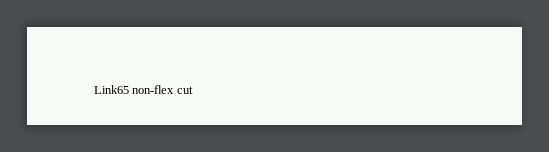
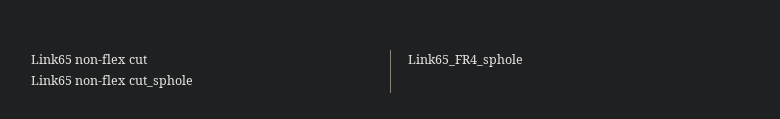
(193, 90) none -> [31,75,193,88] [408,54,523,67] // Link65 non-flex cut_sphole // Link65_FR4_sphole

